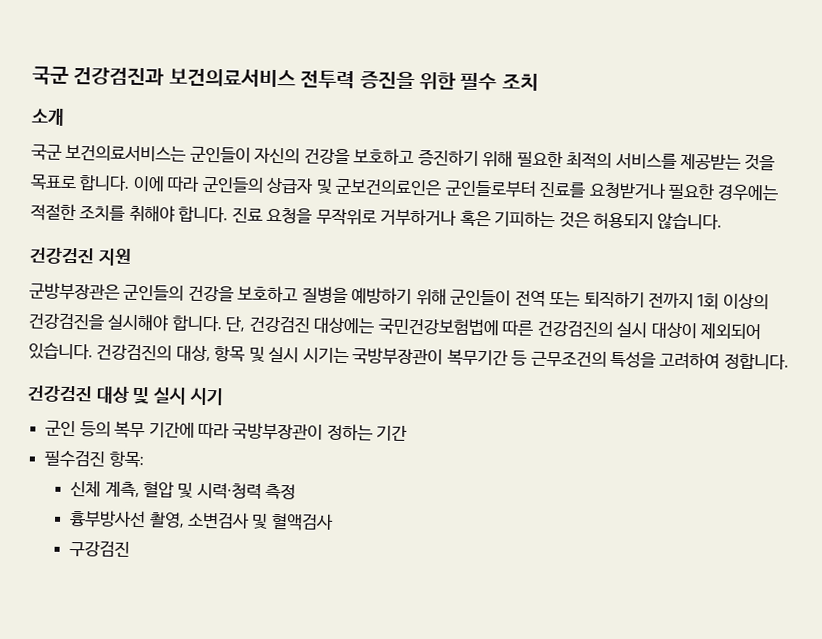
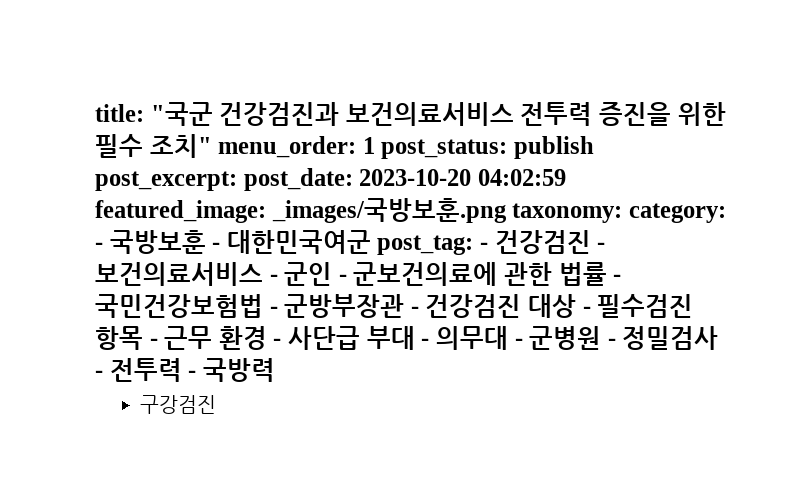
[32,66,69,85] 국군 -> [95,102,213,126] title: "국군
[501,73,539,91] [31,108,65,126] [31,144,776,171] [30,174,780,202] [30,203,723,230] [29,247,132,266] [29,282,769,310] [28,312,762,340] [28,342,789,370] [27,385,223,406] [45,420,408,441] [44,449,145,468] [70,480,297,500] [69,510,334,531] 조치 // 소개 // 국군 보건의료서비스는 군인들이 자신의 건강을 보호하고 증진하기 위해 필요한 최적의 서비스를 제공받는 것을 목표로 합니다. 이에 따라 군인들의 상급자 및 군보건의료인은 군인들로부터 진료를 요청받거나 필요한 경우에는 적절한 조치를 취해야 합니다. 진료 요청을 무작위로 거부하거나 혹은 기피하는 것은 허용되지 않습니다. // 건강검진 지원 // 군방부장관은 군인들의 건강을 보호하고 질병을 예방하기 위해 군인들이 전역 또는 퇴직하기 전까지 1회 이상의 건강검진을 실시해야 합니다. 단, 건강검진 대상에는 국민건강보험법에 따른 건강검진의 실시 대상이 제외되어 있습니다. 건강검진의 대상, 항목 및 실시 시기는 국방부장관이 복무기간 등 근무조건의 특성을 고려하여 정합니다. // 건강검진 대상 및 실시 시기 // 군인 등의 복무 기간에 따라 국방부장관이 정하는 기간 // 필수검진 항목: // 신체 계측, 혈압 및 시력·청력 측정 // 흉부방사선 촬영, 소변검사 및 혈액검사 -> [149,134,595,159] [95,168,566,191] [95,198,726,223] [95,230,606,255] [95,262,622,286] [95,294,694,318] [95,326,719,350] [95,358,275,382] 조치" menu_order: 1 post_status: publish post_excerpt: post_date: 2023-10-20 04:02:59 featured_image: _images/국방보훈.png taxonomy: category: - 국방보훈 - 대한민국여군 post_tag: - 건강검진 - 보건의료서비스 - 군인 - 군보건의료에 관한 법률 - 국민건강보험법 - 군방부장관 - 건강검진 대상 - 필수검진 항목 - 근무 환경 - 사단급 부대 - 의무대 - 군병원 - 정밀검사 - 전투력 - 국방력

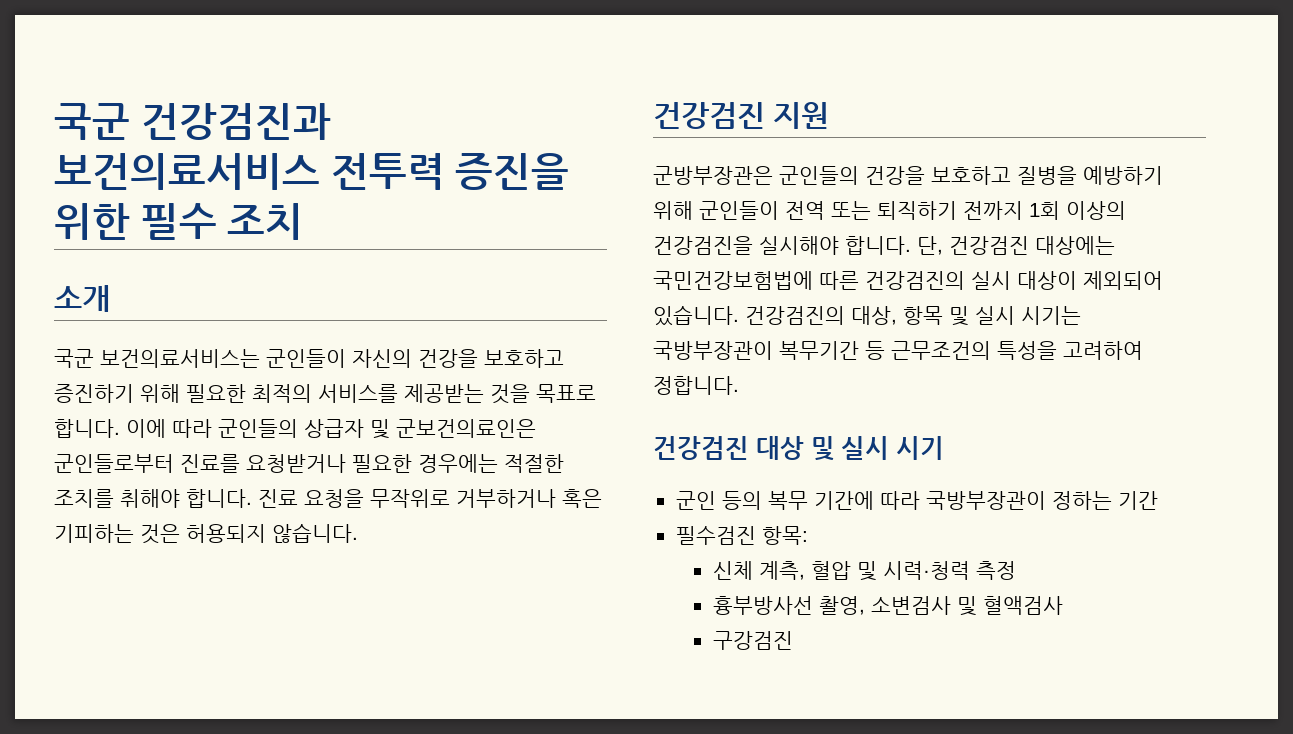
[95,102,213,126] title: "국군 -> [54,103,130,140] 국군
[149,134,595,159] [95,168,566,191] [95,198,726,223] [95,230,606,255] [95,262,622,286] [95,294,694,318] [95,326,719,350] [95,358,275,382] 조치" menu_order: 1 post_status: publish post_excerpt: post_date: 2023-10-20 04:02:59 featured_image: _images/국방보훈.png taxonomy: category: - 국방보훈 - 대한민국여군 post_tag: - 건강검진 - 보건의료서비스 - 군인 - 군보건의료에 관한 법률 - 국민건강보험법 - 군방부장관 - 건강검진 대상 - 필수검진 항목 - 근무 환경 - 사단급 부대 - 의무대 - 군병원 - 정밀검사 - 전투력 - 국방력 -> [227,203,304,240] [54,285,110,312] [54,349,564,368] [54,384,596,404] [54,419,536,439] [54,454,564,473] [54,489,602,508] [54,523,358,544] [653,102,829,129] [653,166,1163,185] [653,201,1126,220] [653,236,1115,255] [653,271,1163,290] [653,305,1081,326] [653,341,1143,360] [653,376,739,395] [653,436,944,461] [675,491,1158,510] [675,526,808,545] [712,561,1016,581] [712,596,1063,616] 조치 // 소개 // 국군 보건의료서비스는 군인들이 자신의 건강을 보호하고 증진하기 위해 필요한 최적의 서비스를 제공받는 것을 목표로 합니다. 이에 따라 군인들의 상급자 및 군보건의료인은 군인들로부터 진료를 요청받거나 필요한 경우에는 적절한 조치를 취해야 합니다. 진료 요청을 무작위로 거부하거나 혹은 기피하는 것은 허용되지 않습니다. // 건강검진 지원 // 군방부장관은 군인들의 건강을 보호하고 질병을 예방하기 위해 군인들이 전역 또는 퇴직하기 전까지 1회 이상의 건강검진을 실시해야 합니다. 단, 건강검진 대상에는 국민건강보험법에 따른 건강검진의 실시 대상이 제외되어 있습니다. 건강검진의 대상, 항목 및 실시 시기는 국방부장관이 복무기간 등 근무조건의 특성을 고려하여 정합니다. // 건강검진 대상 및 실시 시기 // 군인 등의 복무 기간에 따라 국방부장관이 정하는 기간 // 필수검진 항목: // 신체 계측, 혈압 및 시력·청력 측정 // 흉부방사선 촬영, 소변검사 및 혈액검사

